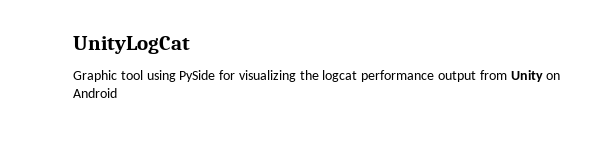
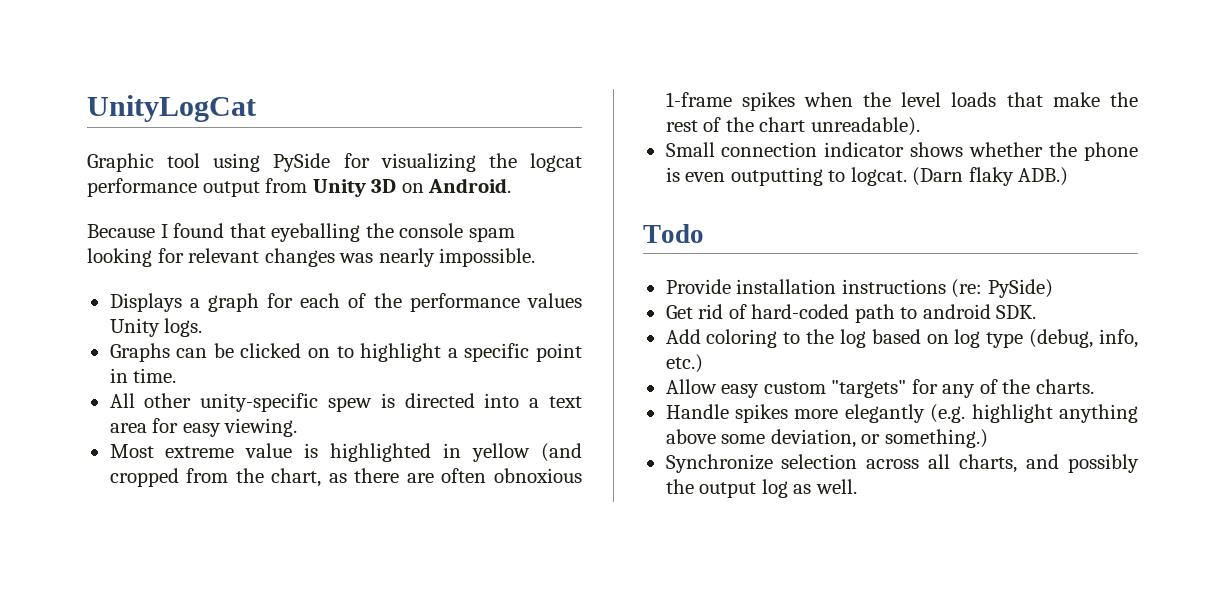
[546,73,561,80] [73,88,117,98] on Android -> [371,178,512,193] [87,223,515,242] [87,248,536,267] [109,293,582,312] [109,318,203,337] [109,343,582,362] [109,368,177,383] [109,393,582,412] [109,418,298,437] [109,443,582,462] [109,468,582,487] [665,92,1138,111] [665,117,920,136] [665,142,1138,161] [665,167,1069,186] [643,224,704,243] [665,279,1053,298] [665,304,1037,323] [665,329,1138,348] [665,354,703,373] [665,379,1094,398] [665,404,1138,423] [665,429,988,448] [665,454,1139,473] [665,479,857,498] 3D on Android. // Because I found that eyeballing the console spam looking for relevant changes was nearly impossible. // Displays a graph for each of the performance values Unity logs. // Graphs can be clicked on to highlight a specific point in time. // All other unity-specific spew is directed into a text area for easy viewing. // Most extreme value is highlighted in yellow (and cropped from the chart, as there are often obnoxious 1-frame spikes when the level loads that make the rest of the chart unreadable). // Small connection indicator shows whether the phone is even outputting to logcat. (Darn flaky ADB.) // Todo // Provide installation instructions (re: PySide) // Get rid of hard-coded path to android SDK. // Add coloring to the log based on log type (debug, info, etc.) // Allow easy custom "targets" for any of the charts. // Handle spikes more elegantly (e.g. highlight anything above some deviation, or something.) // Synchronize selection across all charts, and possibly the output log as well.

